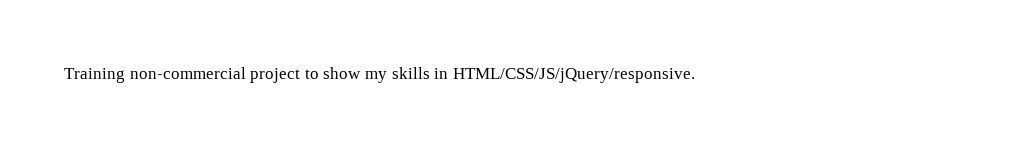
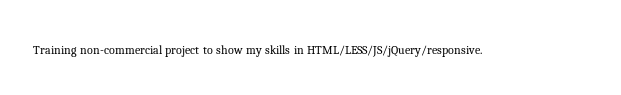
[452,68,695,83] HTML/CSS/JS/jQuery/responsive. -> [306,45,482,57] HTML/LESS/JS/jQuery/responsive.

